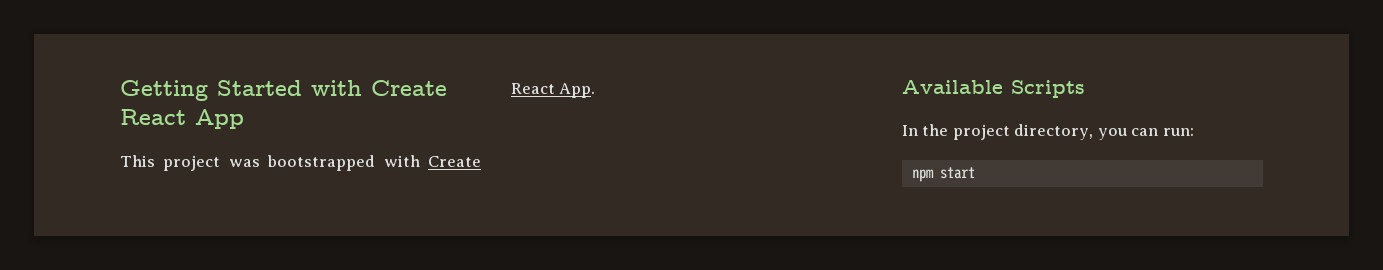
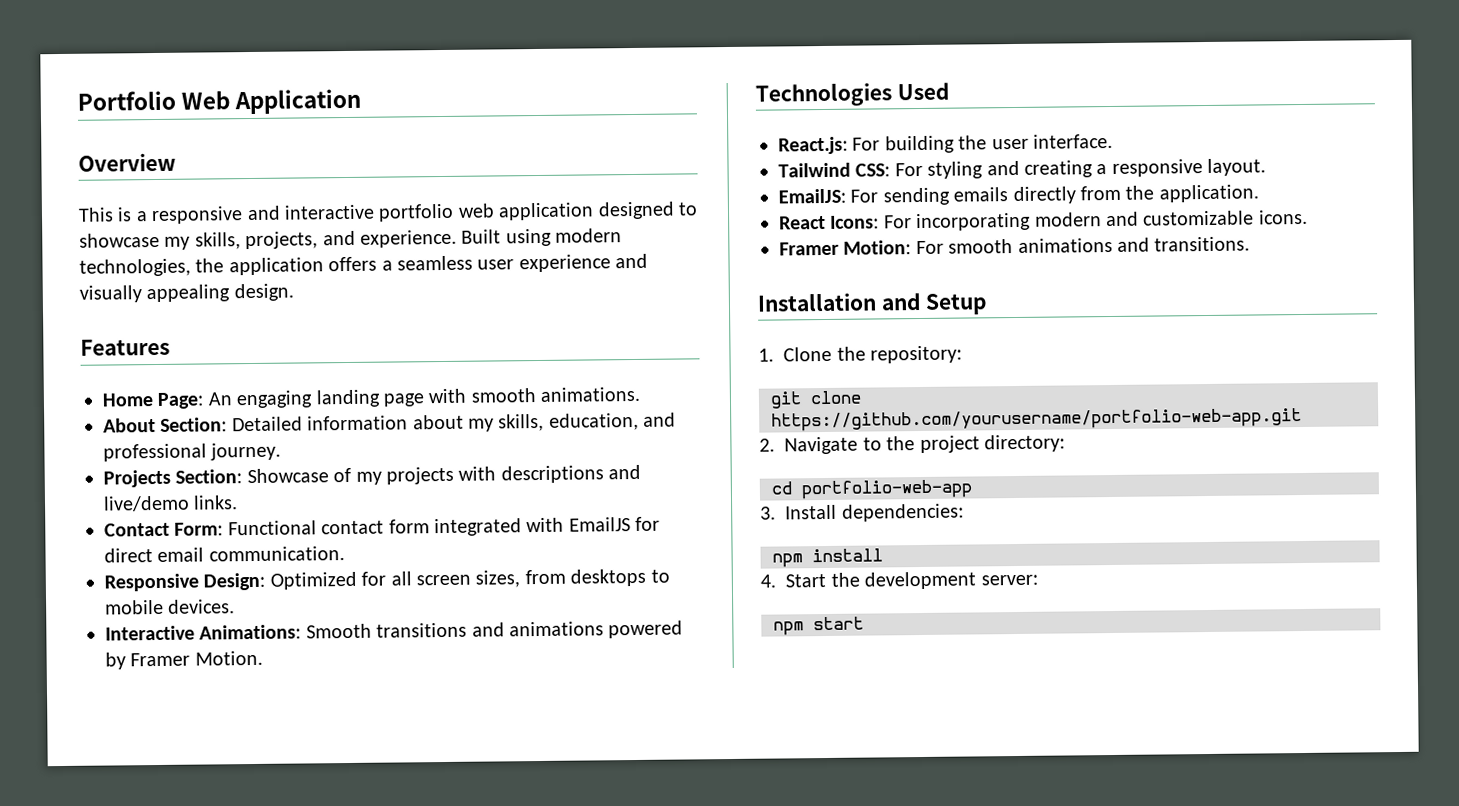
[120,80,447,101] [120,109,244,129] [120,155,481,171] [511,83,596,98] [902,80,1085,98] [902,124,1194,140] Getting Started with Create React App // This project was bootstrapped with Create React App. // Available Scripts // In the project directory, you can run: -> [77,88,362,115] [78,152,176,172] [78,201,698,225] [79,228,623,250] [79,253,649,277] [79,283,294,303] [80,338,170,356] [102,386,641,409] [103,412,677,433] [103,442,282,462] [103,464,642,488] [103,495,239,512] [104,516,661,537] [104,546,345,563] [104,568,670,592] [105,599,236,615] [105,620,684,641] [105,650,263,670] [755,82,950,107] [778,133,1113,155] [778,158,1267,179] [778,184,1259,206] [779,209,1308,232] [779,236,1251,256] [757,292,989,315] [758,345,963,364] [770,390,862,409] [771,408,1302,432] [759,434,1065,455] [771,479,973,500] [760,503,964,522] [772,548,883,568] [760,571,1038,590] Portfolio Web Application // Overview // This is a responsive and interactive portfolio web application designed to showcase my skills, projects, and experience. Built using modern technologies, the application offers a seamless user experience and visually appealing design. // Features // Home Page: An engaging landing page with smooth animations. // About Section: Detailed information about my skills, education, and professional journey. // Projects Section: Showcase of my projects with descriptions and live/demo links. // Contact Form: Functional contact form integrated with EmailJS for direct email communication. // Responsive Design: Optimized for all screen sizes, from desktops to mobile devices. // Interactive Animations: Smooth transitions and animations powered by Framer Motion. // Technologies Used // React.js: For building the user interface. // Tailwind CSS: For styling and creating a responsive layout. // EmailJS: For sending emails directly from the application. // React Icons: For incorporating modern and customizable icons. // Framer Motion: For smooth animations and transitions. // Installation and Setup // 1. Clone the repository: // git clone https://github.com/yourusername/portfolio-web-app.git // 2. Navigate to the project directory: // cd portfolio-web-app // 3. Install dependencies: // npm install // 4. Start the development server:

